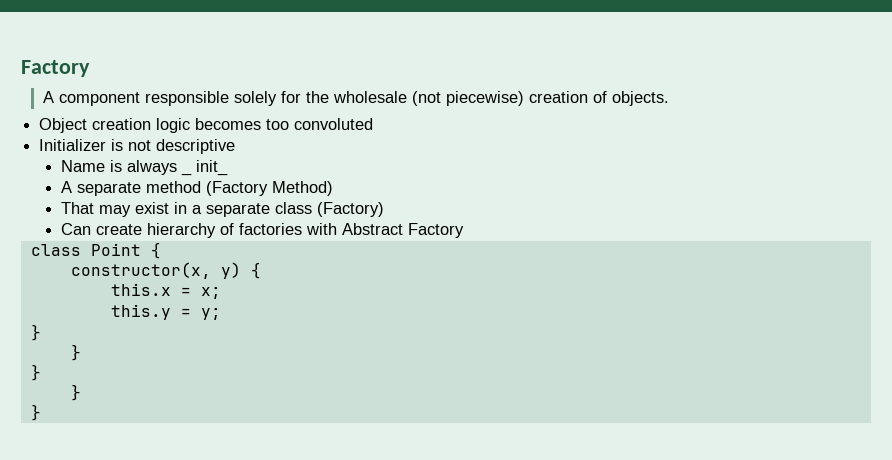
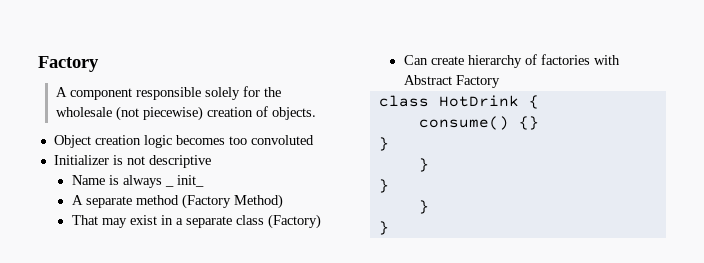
[90,242,161,259] [70,262,261,279] [110,283,221,299] [110,304,221,320] Point { // constructor(x, y) { // this.x = x; // this.y = y; -> [438,95,539,109] [418,116,539,130] HotDrink { // consume() {}

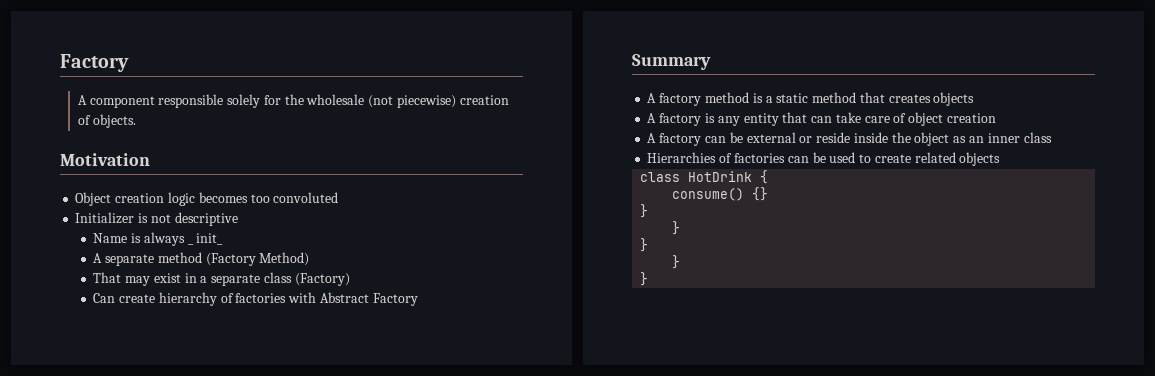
(316, 113) none -> [60,153,150,166] // Motivation
(500, 81) none -> [632,54,711,70] [647,92,975,106] [647,112,996,126] [647,132,1052,146] [647,152,1001,166] // Summary // A factory method is a static method that creates objects // A factory is any entity that can take care of object creation // A factory can be external or reside inside the object as an inner class // Hierarchies of factories can be used to create related objects

